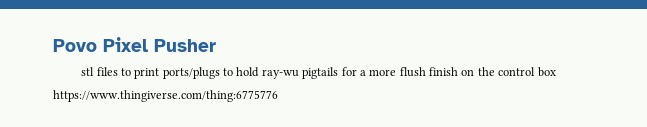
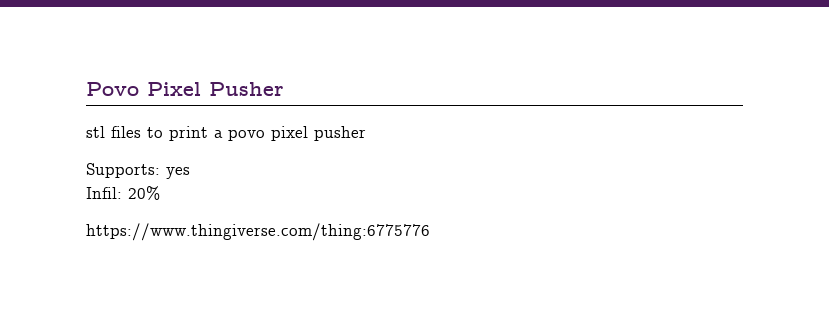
[162,67,556,79] ports/plugs to hold ray-wu pigtails for a more flush finish on the control box -> [214,126,366,141] [86,163,190,179] [86,186,160,200] a povo pixel pusher // Supports: yes // Infil: 20%

